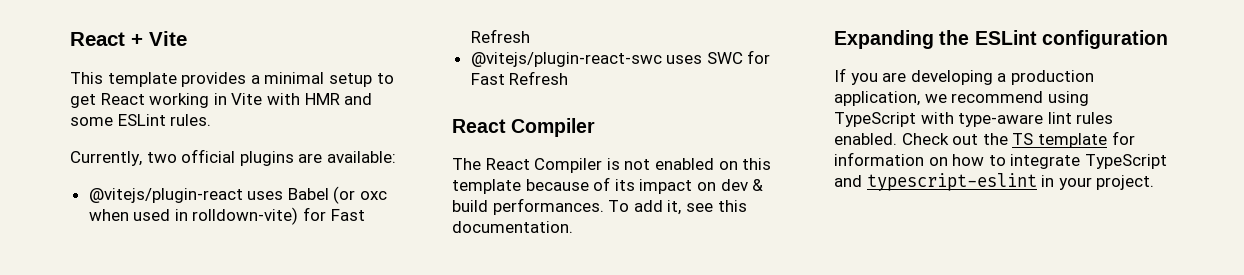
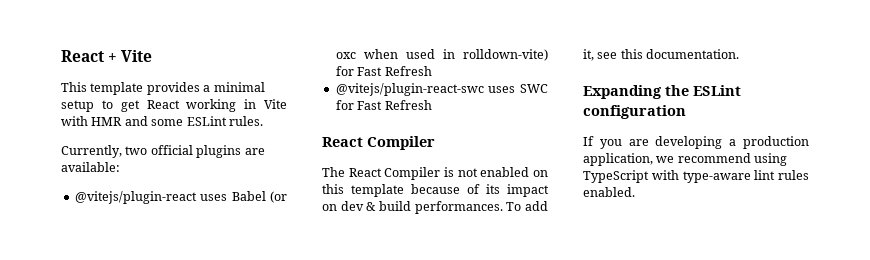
[901,131,1135,148] [834,152,1167,169] [834,173,1155,191] Check out the TS template for information on how to integrate TypeScript and typescript-eslint in your project. -> (635, 192) none

